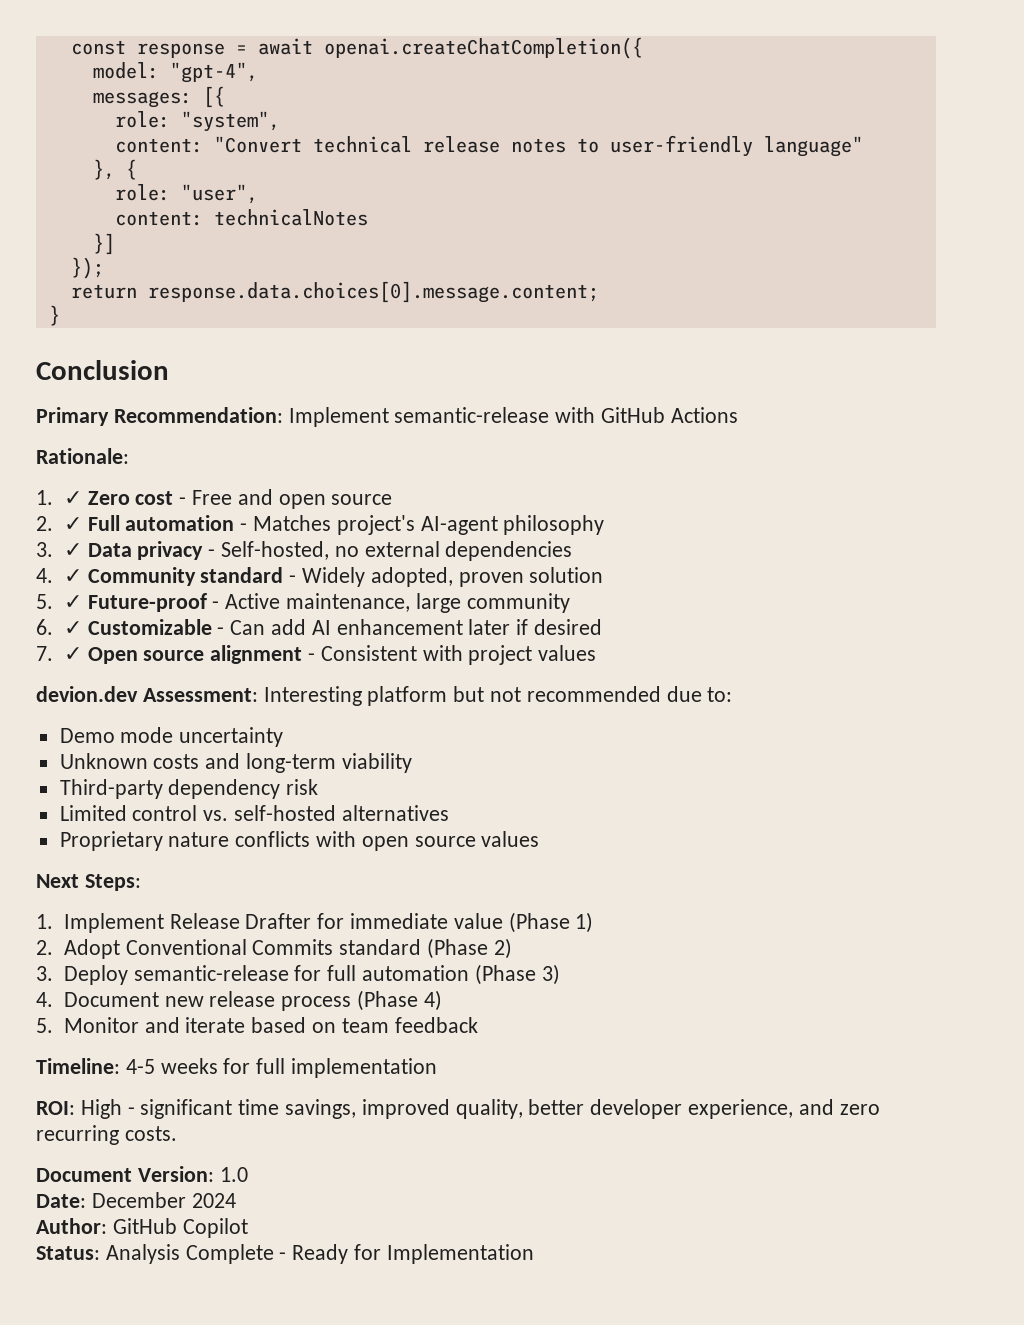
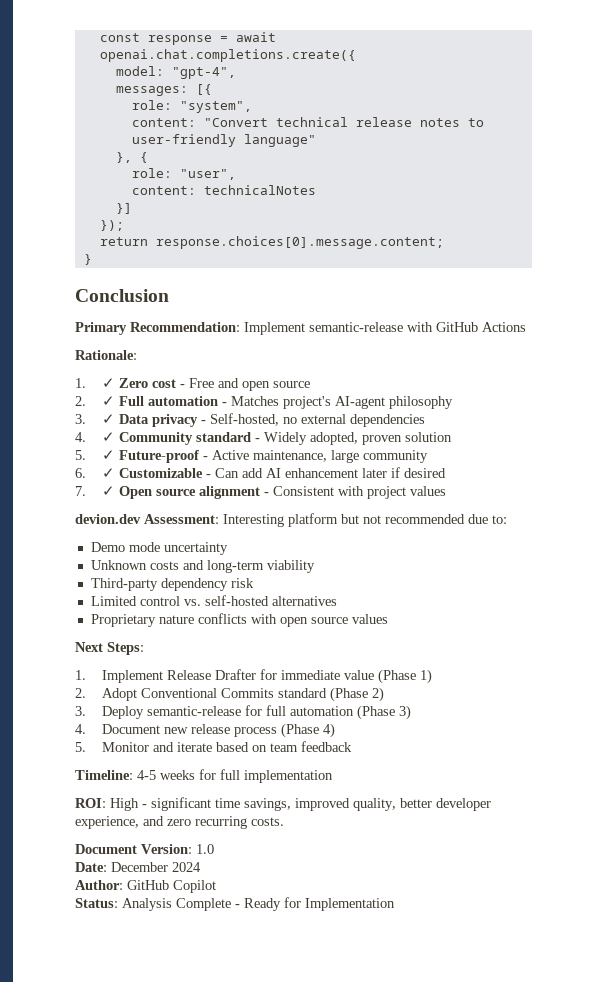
[323,37,643,59] openai.createChatCompletion({ -> [99,49,356,62] openai.chat.completions.create({
[147,281,599,303] response.data.choices[0].message.content; -> [155,236,444,249] response.choices[0].message.content;

